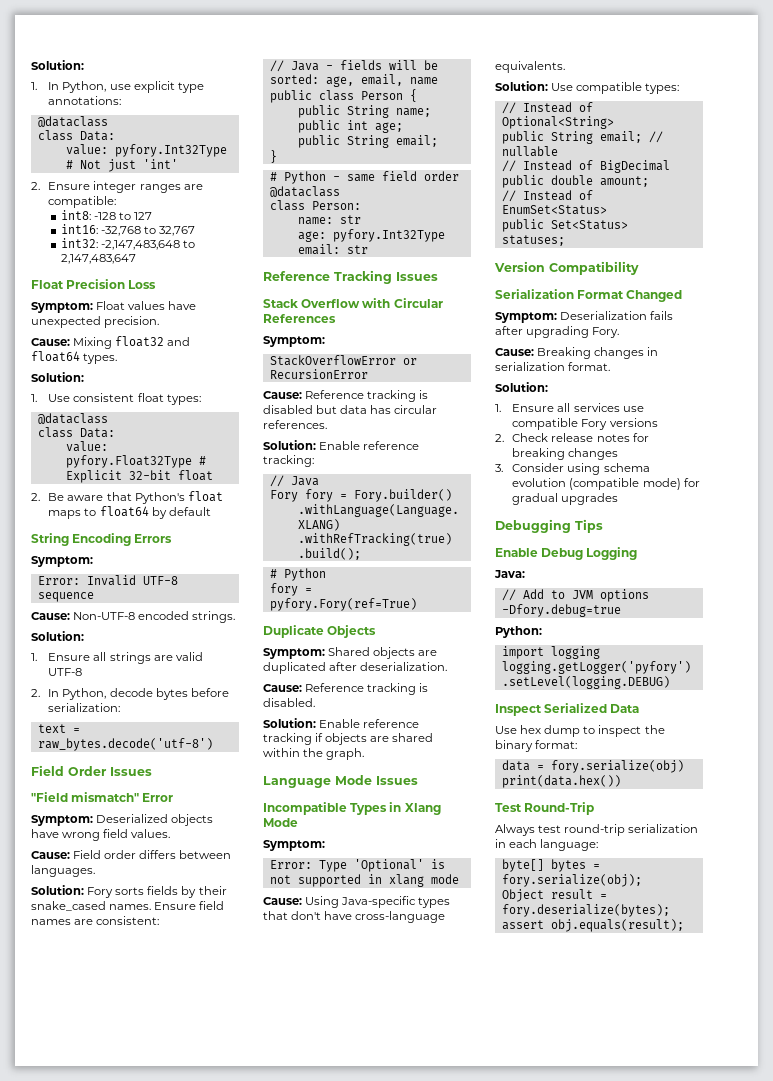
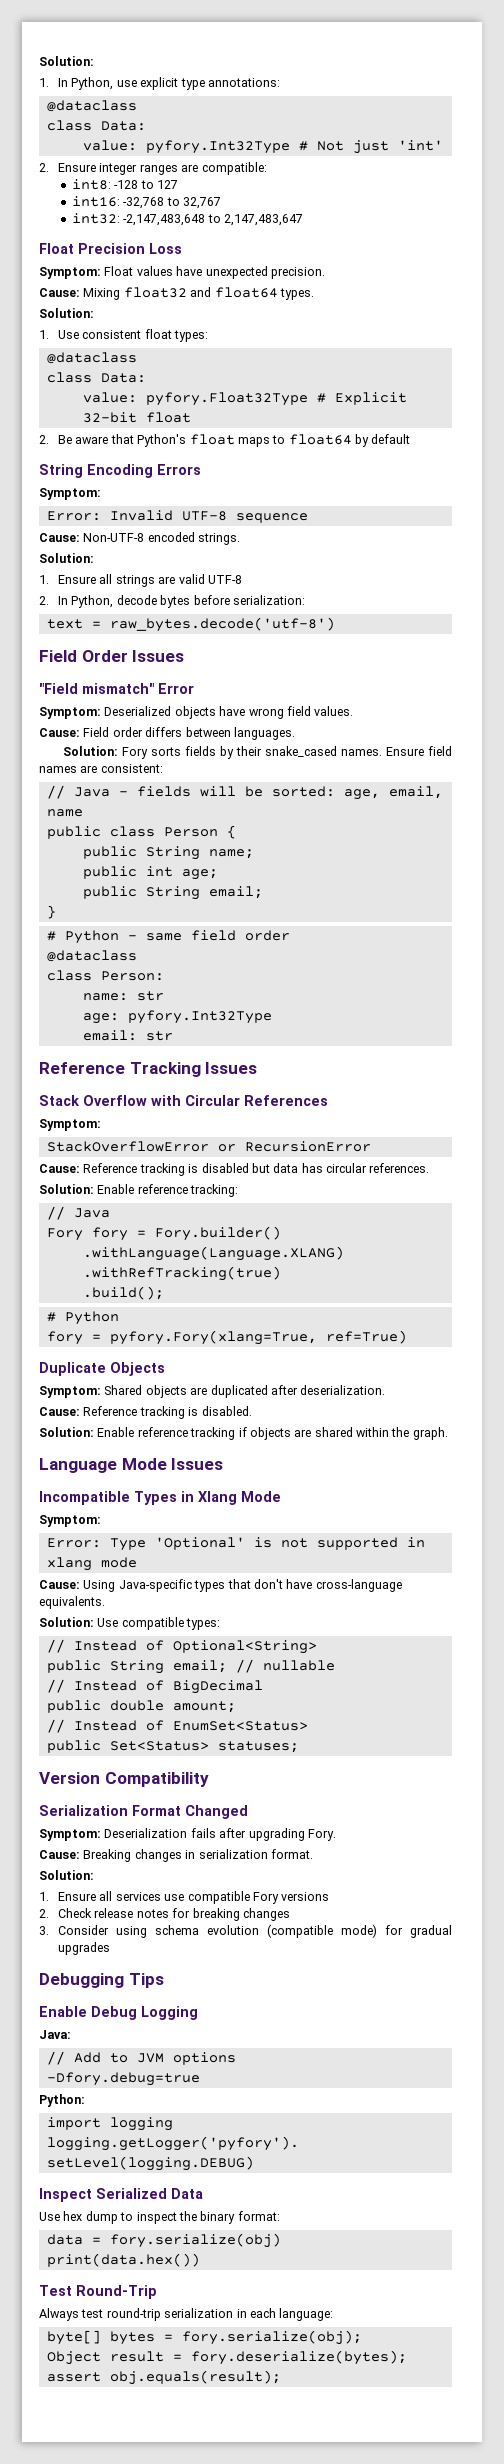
[269,598,417,611] pyfory.Fory(ref=True) -> [109,1330,407,1345] pyfory.Fory(xlang=True, ref=True)

